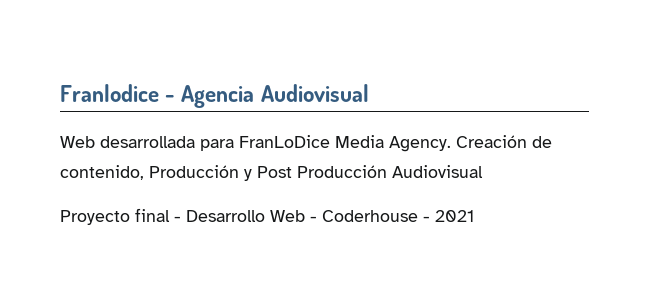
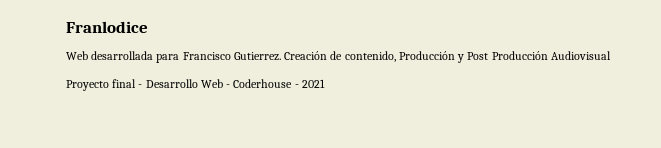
[165,84,369,108] - Agencia Audiovisual -> (148, 27) none
[239,135,451,152] FranLoDice Media Agency. -> [182,52,281,61] Francisco Gutierrez.

